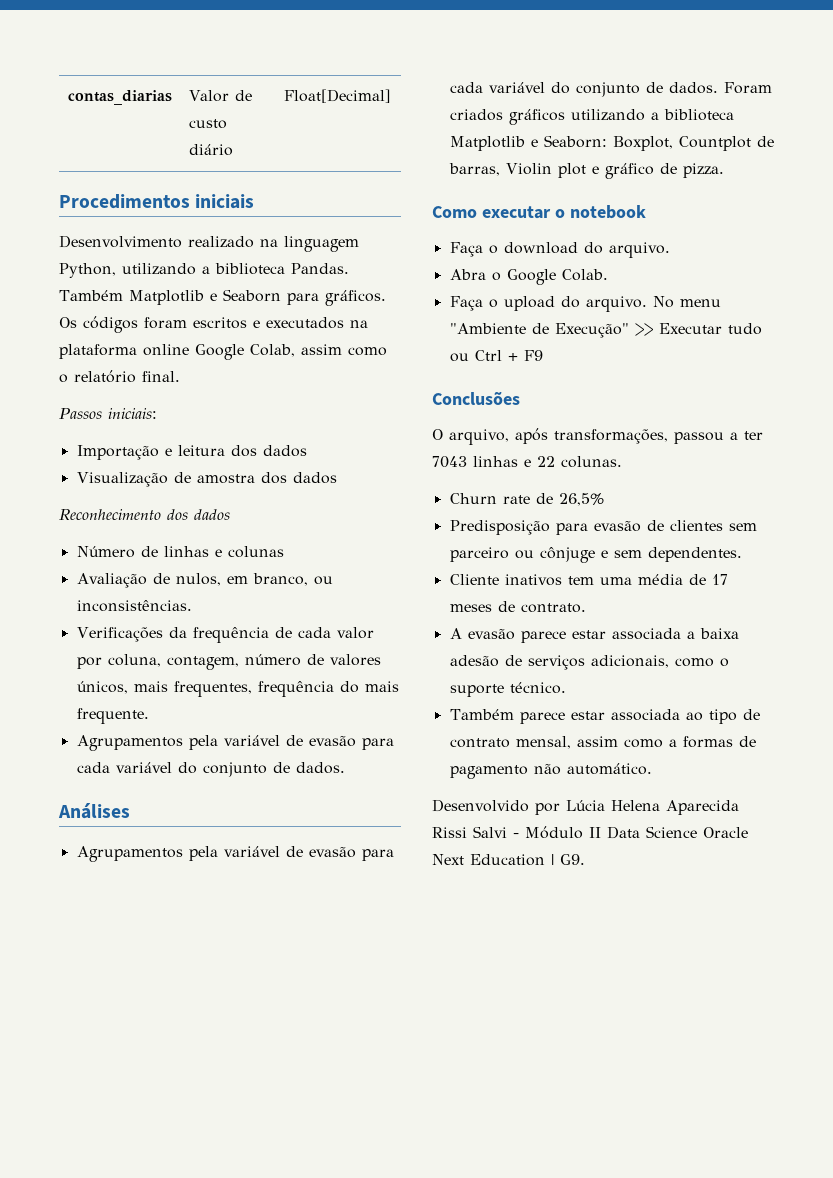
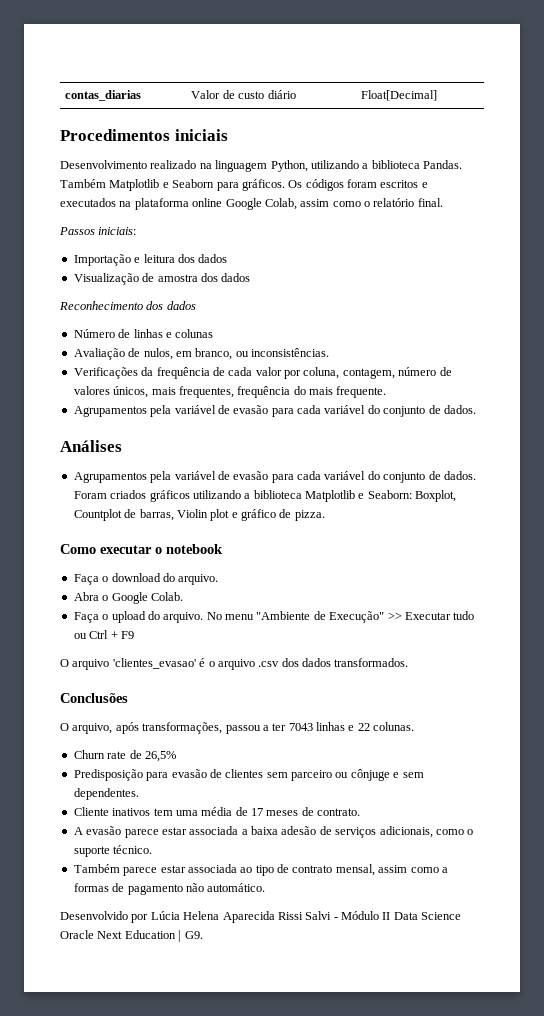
(543, 355) none -> [60,658,409,670] // O arquivo 'clientes_evasao' é o arquivo .csv dos dados transformados.

